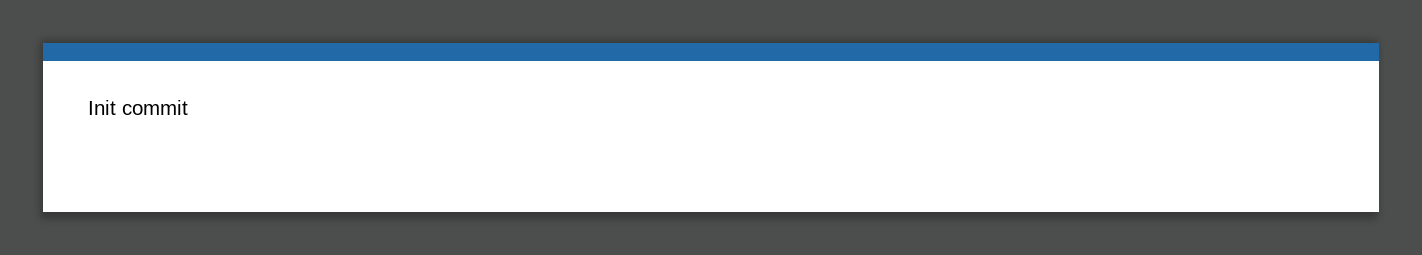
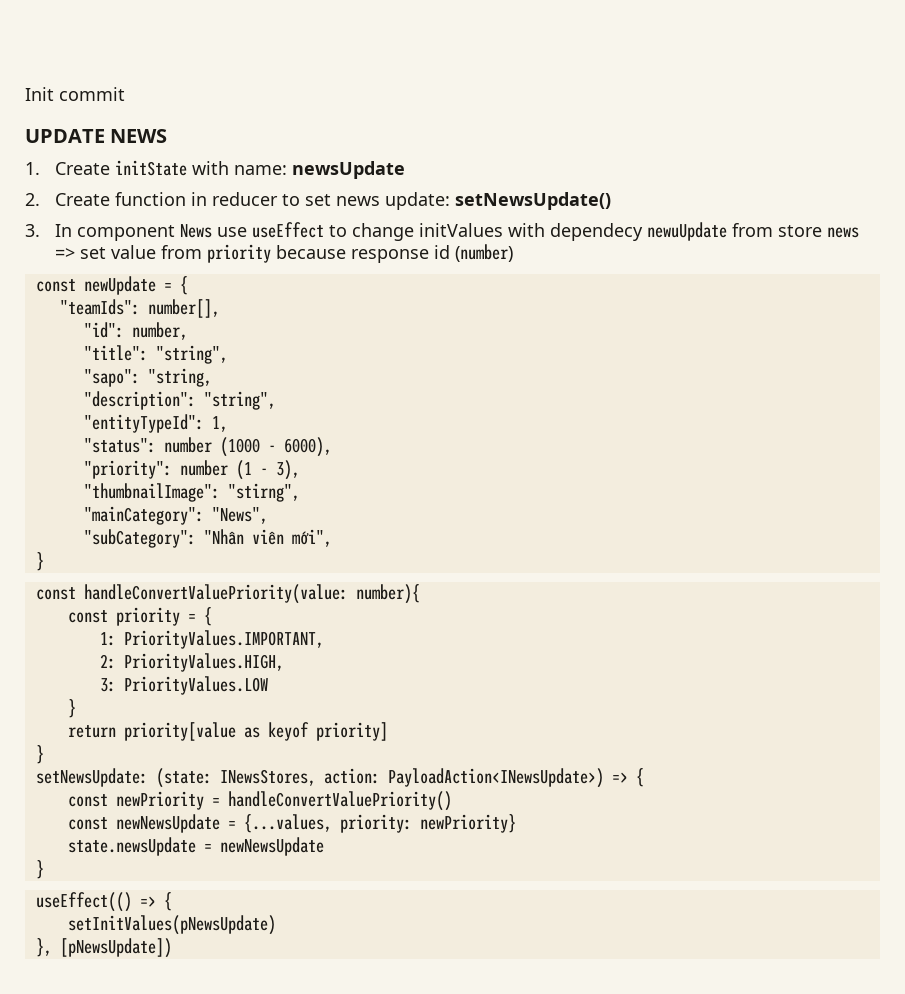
(188, 107) none -> [25,129,168,143] [25,160,405,179] [25,192,611,210] [25,222,859,241] [54,244,513,263] [35,276,188,295] [59,299,220,318] [83,322,188,340] [83,345,228,364] [83,368,212,387] [83,391,276,410] [83,414,228,433] [83,437,332,457] [83,460,300,480] [83,483,300,502] [83,506,268,525] [83,529,332,548] [35,552,44,571] [35,584,420,604] [67,607,212,626] [99,630,324,649] [99,653,284,672] [99,676,268,695] [67,699,76,718] [67,722,388,741] [35,745,44,764] [35,768,644,788] [67,791,452,811] [67,814,516,833] [67,837,324,856] [35,860,44,879] [35,892,172,912] [67,915,276,935] [35,938,172,958] // UPDATE NEWS // 1. Create initState with name: newsUpdate // 2. Create function in reducer to set news update: setNewsUpdate() // 3. In component News use useEffect to change initValues with dependecy newuUpdate from store news => set value from priority because response id (number) // const newUpdate = { // "teamIds": number[], // "id": number, // "title": "string", // "sapo": "string, // "description": "string", // "entityTypeId": 1, // "status": number (1000 - 6000), // "priority": number (1 - 3), // "thumbnailImage": "stirng", // "mainCategory": "News", // "subCategory": "Nhân viên mới", // } // const handleConvertValuePriority(value: number){ // const priority = { // 1: PriorityValues.IMPORTANT, // 2: PriorityValues.HIGH, // 3: PriorityValues.LOW // } // return priority[value as keyof priority] // } // setNewsUpdate: (state: INewsStores, action: PayloadAction<INewsUpdate>) => { // const newPriority = handleConvertValuePriority() // const newNewsUpdate = {...values, priority: newPriority} // state.newsUpdate = newNewsUpdate // } // useEffect(() => { // setInitValues(pNewsUpdate) // }, [pNewsUpdate])

